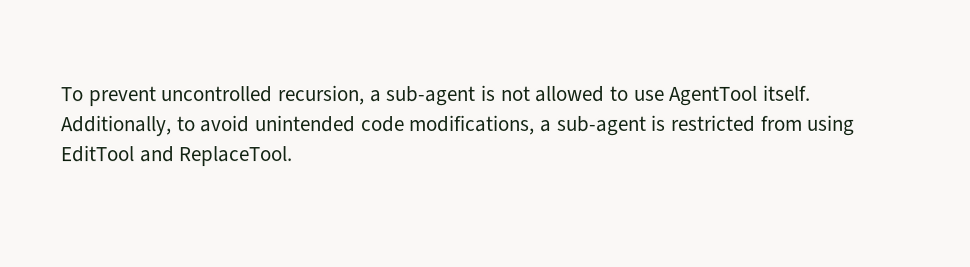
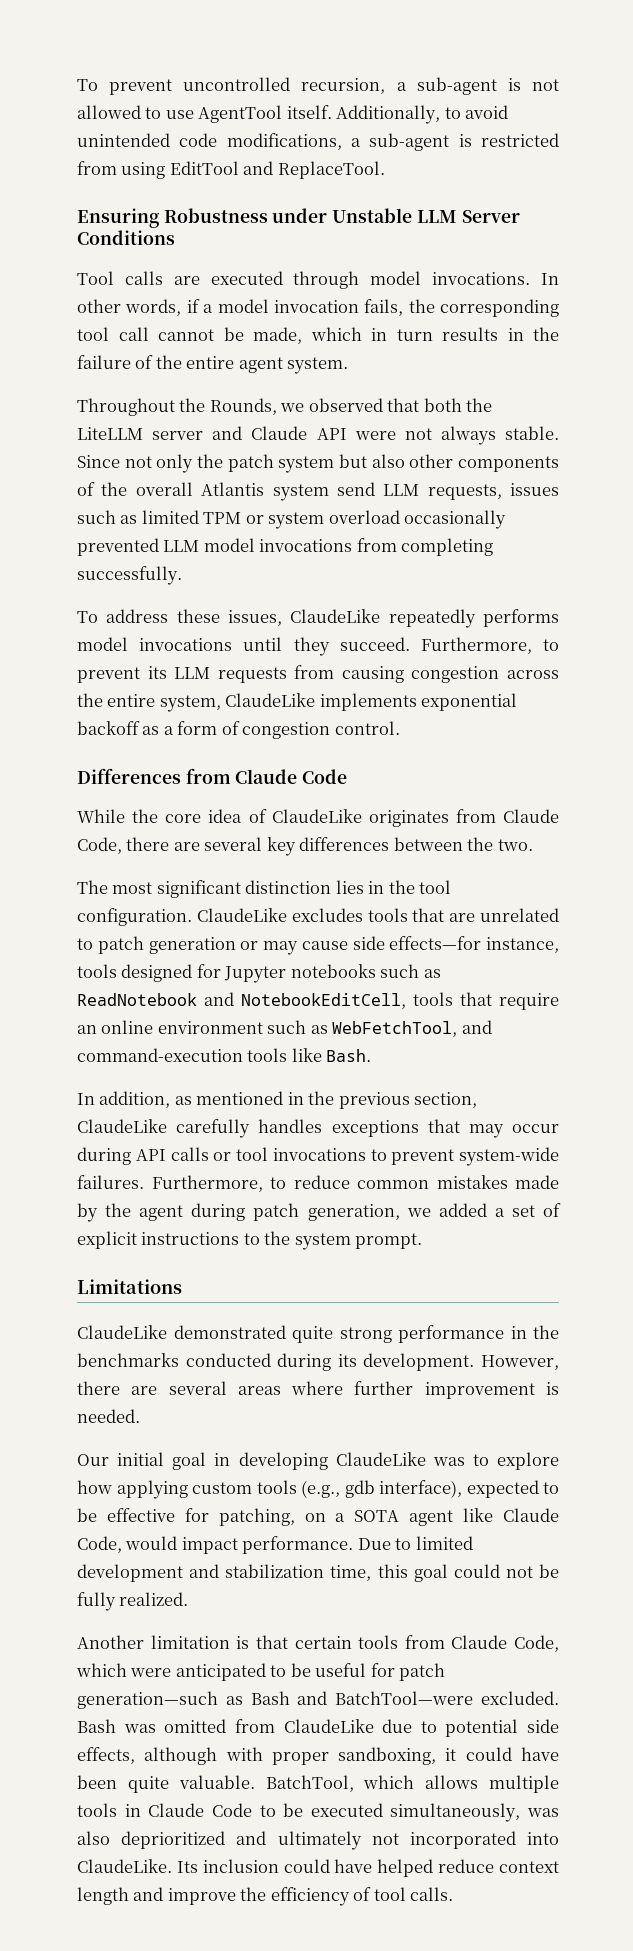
(294, 156) none -> [77,208,520,228] [77,230,175,245] [77,271,559,289] [77,299,559,317] [77,327,559,344] [77,355,349,374] [77,398,493,416] [77,426,559,445] [77,454,559,473] [77,482,559,501] [77,510,507,529] [77,538,494,556] [77,566,182,585] [77,609,559,628] [77,637,559,656] [77,665,559,683] [77,693,518,712] [77,721,400,739] [77,768,348,784] [77,809,559,827] [77,837,533,856] [77,880,452,898] [77,908,559,926] [77,936,559,955] [77,964,441,983] [77,992,559,1010] [77,1020,492,1037] [77,1048,372,1062] [77,1091,478,1109] [77,1119,559,1138] [77,1147,559,1166] [77,1175,559,1192] [77,1203,562,1222] [77,1231,423,1250] [77,1279,182,1294] [77,1325,559,1343] [77,1353,559,1371] [77,1381,559,1399] [77,1409,140,1423] [77,1452,559,1470] [77,1480,559,1499] [77,1508,560,1526] [77,1536,473,1554] [77,1564,559,1582] [77,1592,189,1611] [77,1635,559,1652] [76,1663,446,1681] [77,1691,559,1709] [77,1719,559,1737] [77,1747,559,1765] [77,1775,559,1793] [77,1803,559,1822] [77,1831,559,1850] [77,1859,559,1877] [77,1887,454,1906] // Ensuring Robustness under Unstable LLM Server Conditions // Tool calls are executed through model invocations. In other words, if a model invocation fails, the corresponding tool call cannot be made, which in turn results in the failure of the entire agent system. // Throughout the Rounds, we observed that both the LiteLLM server and Claude API were not always stable. Since not only the patch system but also other components of the overall Atlantis system send LLM requests, issues such as limited TPM or system overload occasionally prevented LLM model invocations from completing successfully. // To address these issues, ClaudeLike repeatedly performs model invocations until they succeed. Furthermore, to prevent its LLM requests from causing congestion across the entire system, ClaudeLike implements exponential backoff as a form of congestion control. // Differences from Claude Code // While the core idea of ClaudeLike originates from Claude Code, there are several key differences between the two. // The most significant distinction lies in the tool configuration. ClaudeLike excludes tools that are unrelated to patch generation or may cause side effects—for instance, tools designed for Jupyter notebooks such as ReadNotebook and NotebookEditCell, tools that require an online environment such as WebFetchTool, and command-execution tools like Bash. // In addition, as mentioned in the previous section, ClaudeLike carefully handles exceptions that may occur during API calls or tool invocations to prevent system-wide failures. Furthermore, to reduce common mistakes made by the agent during patch generation, we added a set of explicit instructions to the system prompt. // Limitations // ClaudeLike demonstrated quite strong performance in the benchmarks conducted during its development. However, there are several areas where further improvement is needed. // Our initial goal in developing ClaudeLike was to explore how applying custom tools (e.g., gdb interface), expected to be effective for patching, on a SOTA agent like Claude Code, would impact performance. Due to limited development and stabilization time, this goal could not be fully realized. // Another limitation is that certain tools from Claude Code, which were anticipated to be useful for patch generation—such as Bash and BatchTool—were excluded. Bash was omitted from ClaudeLike due to potential side effects, although with proper sandboxing, it could have been quite valuable. BatchTool, which allows multiple tools in Claude Code to be executed simultaneously, was also deprioritized and ultimately not incorporated into ClaudeLike. Its inclusion could have helped reduce context length and improve the efficiency of tool calls.

